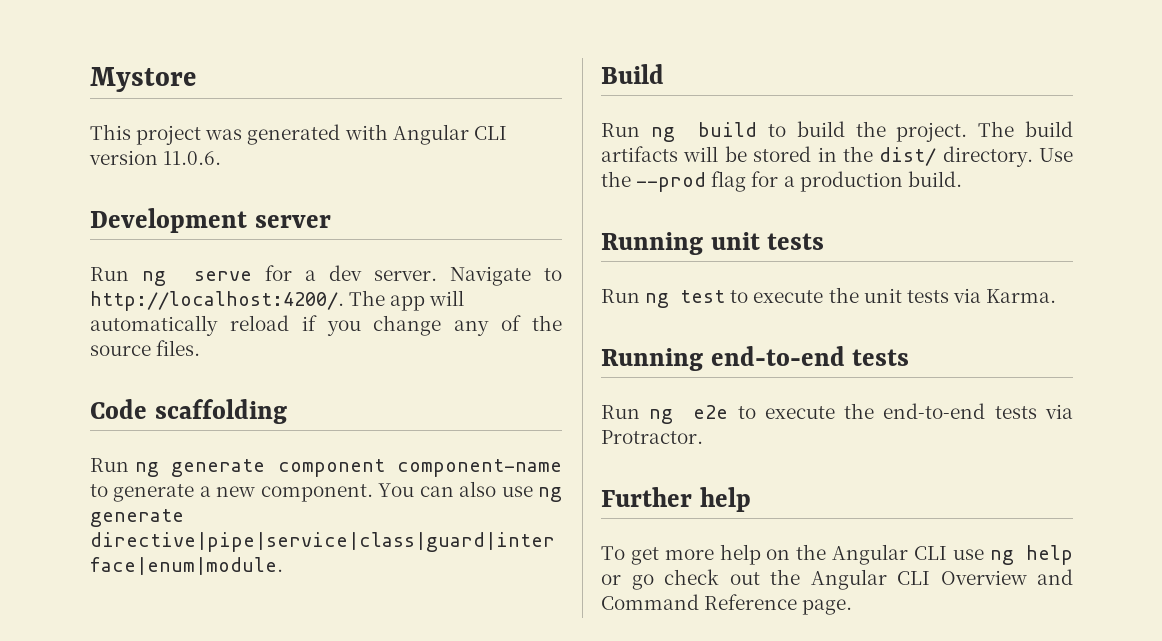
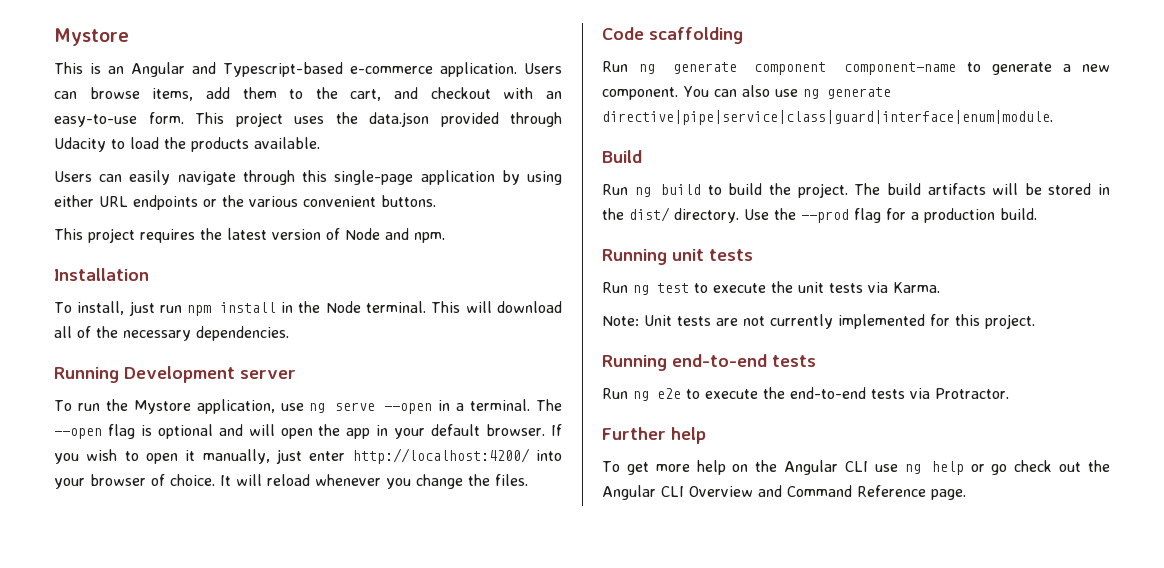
[136,124,507,145] [89,150,222,165] [90,208,331,233] [90,265,562,286] [90,290,465,311] [90,315,562,336] [90,345,151,356] project was generated with Angular CLI version 11.0.6. // Development server // Run ng serve for a dev server. Navigate to http://localhost:4200/. The app will automatically reload if you change any of the source -> [90,62,562,77] [54,87,562,101] [54,112,562,127] [54,137,320,152] [54,170,562,185] [54,195,436,210] [54,228,445,243] [54,268,149,281] [54,301,563,316] [54,326,289,341] [54,366,296,383] [54,399,562,414] [54,424,562,439] [54,448,562,464] [54,474,490,489] is an Angular and Typescript-based e-commerce application. Users can browse items, add them to the cart, and checkout with an easy-to-use form. This project uses the data.json provided through Udacity to load the products available. // Users can easily navigate through this single-page application by using either URL endpoints or the various convenient buttons. // This project requires the latest version of Node and npm. // Installation // To install, just run npm install in the Node terminal. This will download all of the necessary dependencies. // Running Development server // To run the Mystore application, use ng serve --open in a terminal. The --open flag is optional and will open the app in your default browser. If you wish to open it manually, just enter http://localhost:4200/ into your browser of choice. It will reload whenever you change the
(1057, 296) none -> [602,314,1035,329] // Note: Unit tests are not currently implemented for this project.

